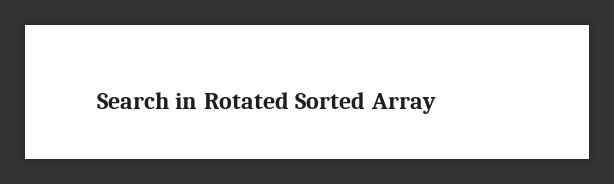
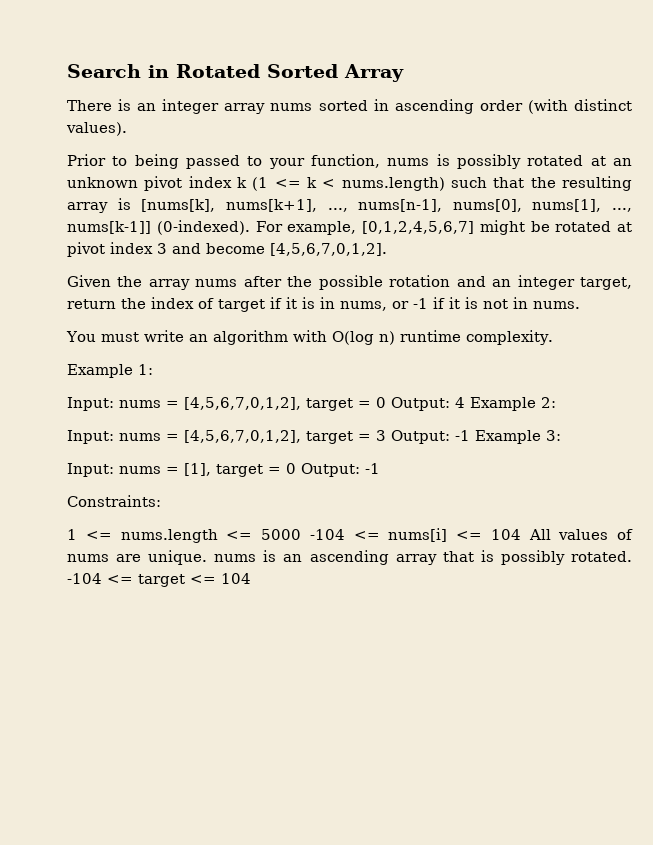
(436, 103) none -> [67,99,632,114] [66,122,127,136] [67,154,632,169] [67,176,632,191] [67,198,632,213] [67,220,632,235] [67,242,387,257] [67,275,632,290] [67,297,580,312] [66,330,553,345] [67,364,153,378] [67,397,556,411] [67,430,561,444] [67,463,380,477] [67,495,161,507] [67,528,633,543] [67,550,632,565] [67,573,251,587] // There is an integer array nums sorted in ascending order (with distinct values). // Prior to being passed to your function, nums is possibly rotated at an unknown pivot index k (1 <= k < nums.length) such that the resulting array is [nums[k], nums[k+1], ..., nums[n-1], nums[0], nums[1], ..., nums[k-1]] (0-indexed). For example, [0,1,2,4,5,6,7] might be rotated at pivot index 3 and become [4,5,6,7,0,1,2]. // Given the array nums after the possible rotation and an integer target, return the index of target if it is in nums, or -1 if it is not in nums. // You must write an algorithm with O(log n) runtime complexity. // Example 1: // Input: nums = [4,5,6,7,0,1,2], target = 0 Output: 4 Example 2: // Input: nums = [4,5,6,7,0,1,2], target = 3 Output: -1 Example 3: // Input: nums = [1], target = 0 Output: -1 // Constraints: // 1 <= nums.length <= 5000 -104 <= nums[i] <= 104 All values of nums are unique. nums is an ascending array that is possibly rotated. -104 <= target <= 104

